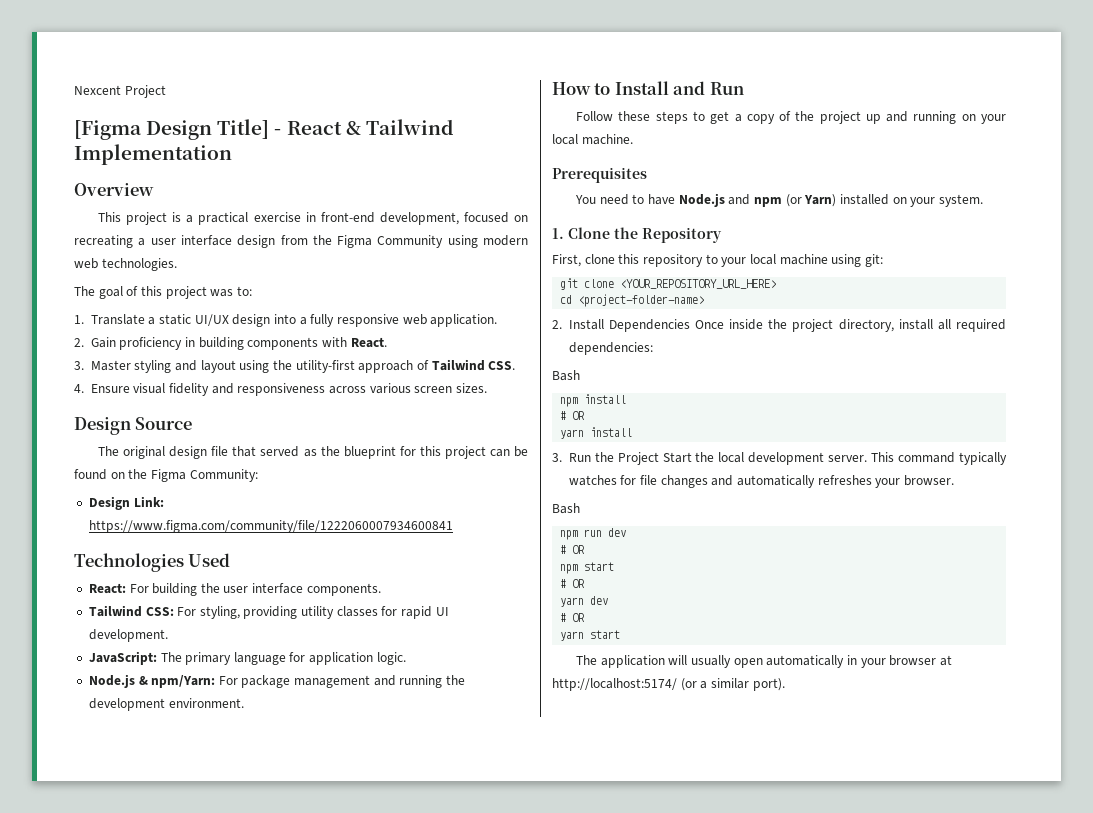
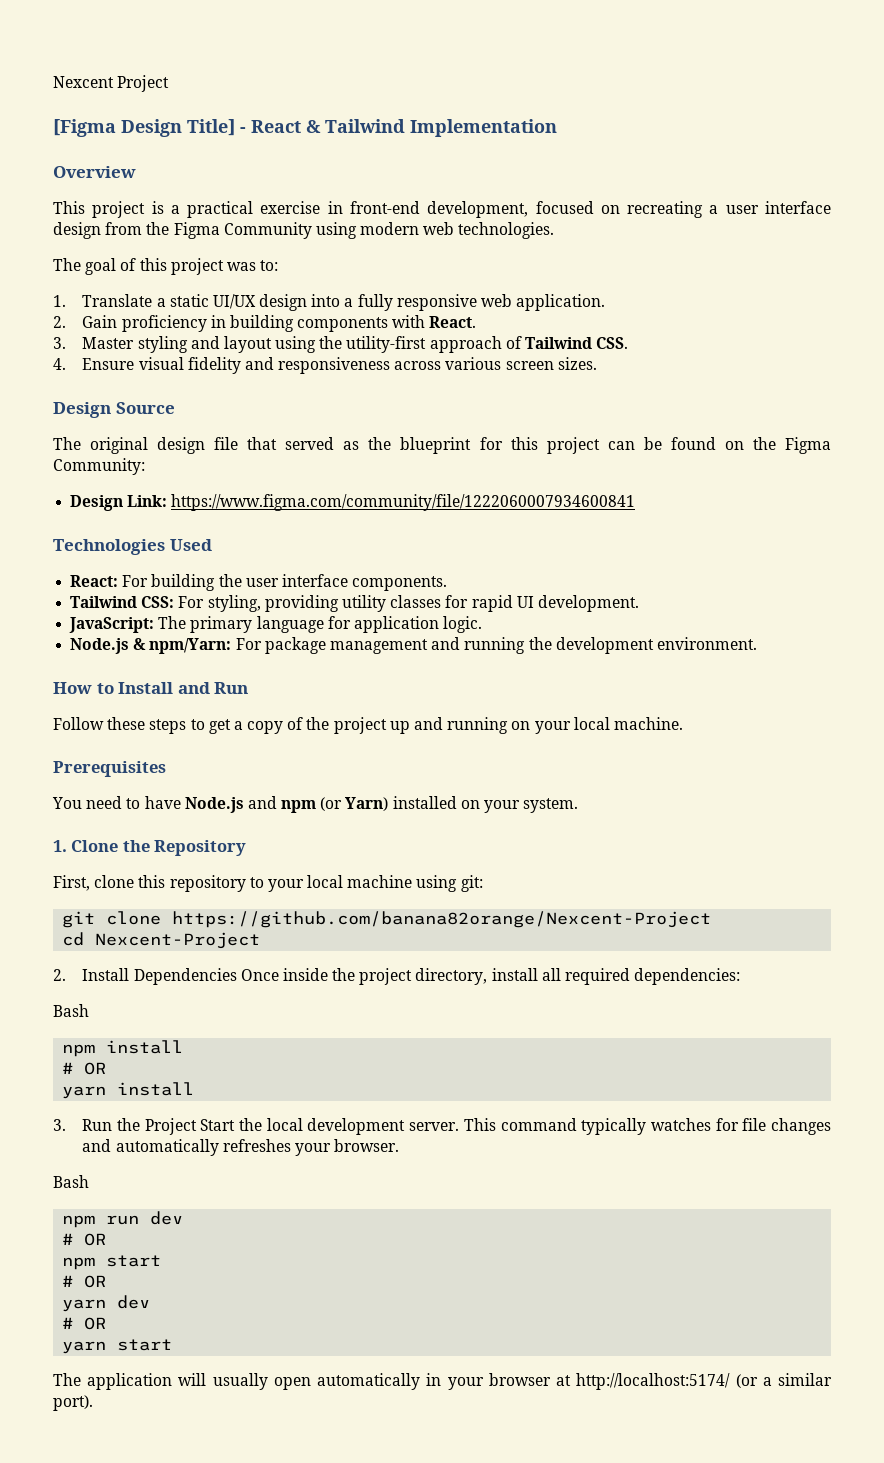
[620,279,777,289] <YOUR_REPOSITORY_URL_HERE> -> [172,911,712,928] https://github.com/banana82orange/Nexcent-Project
[578,294,705,307] <project-folder-name> -> [95,932,261,949] Nexcent-Project

